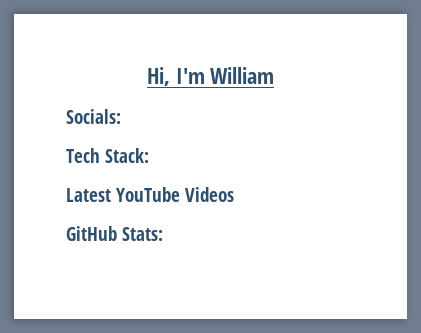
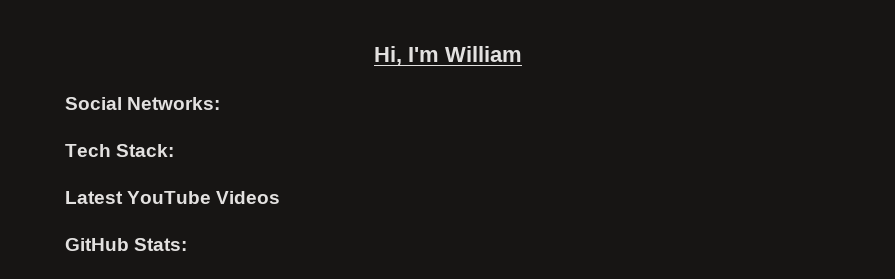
[66,109,121,124] Socials: -> [65,97,221,110] Social Networks:

